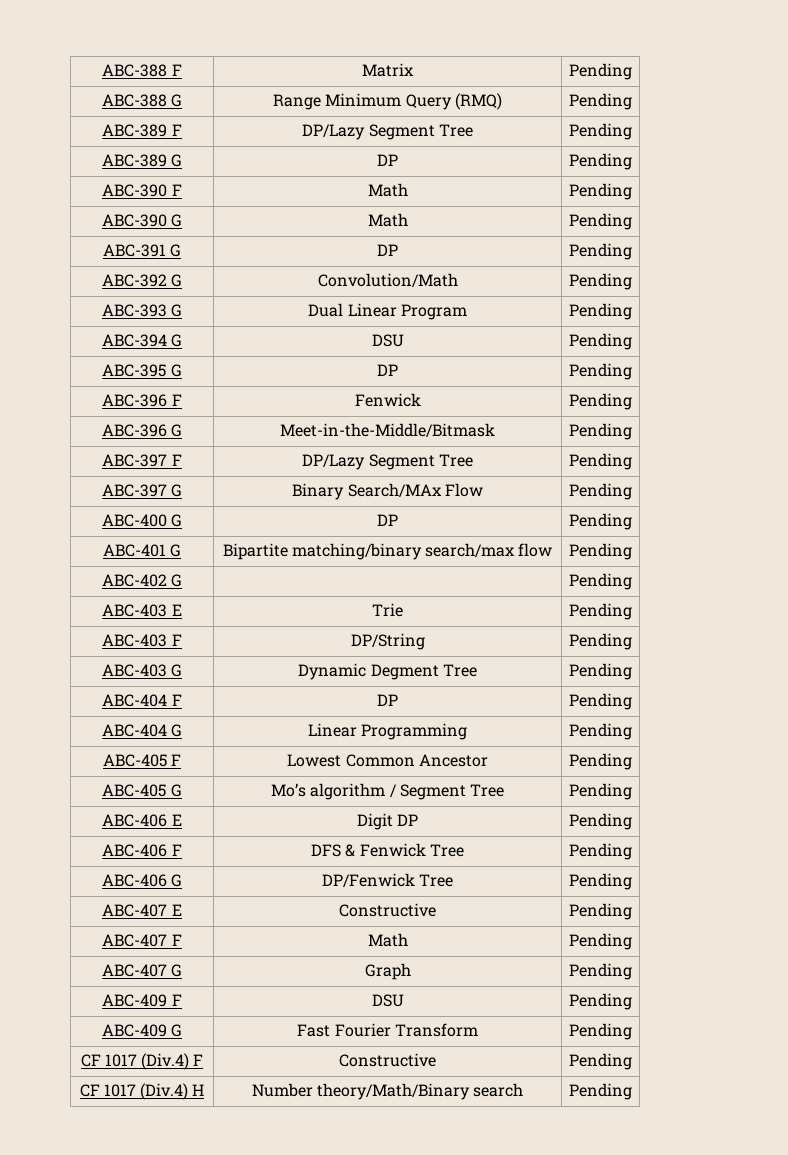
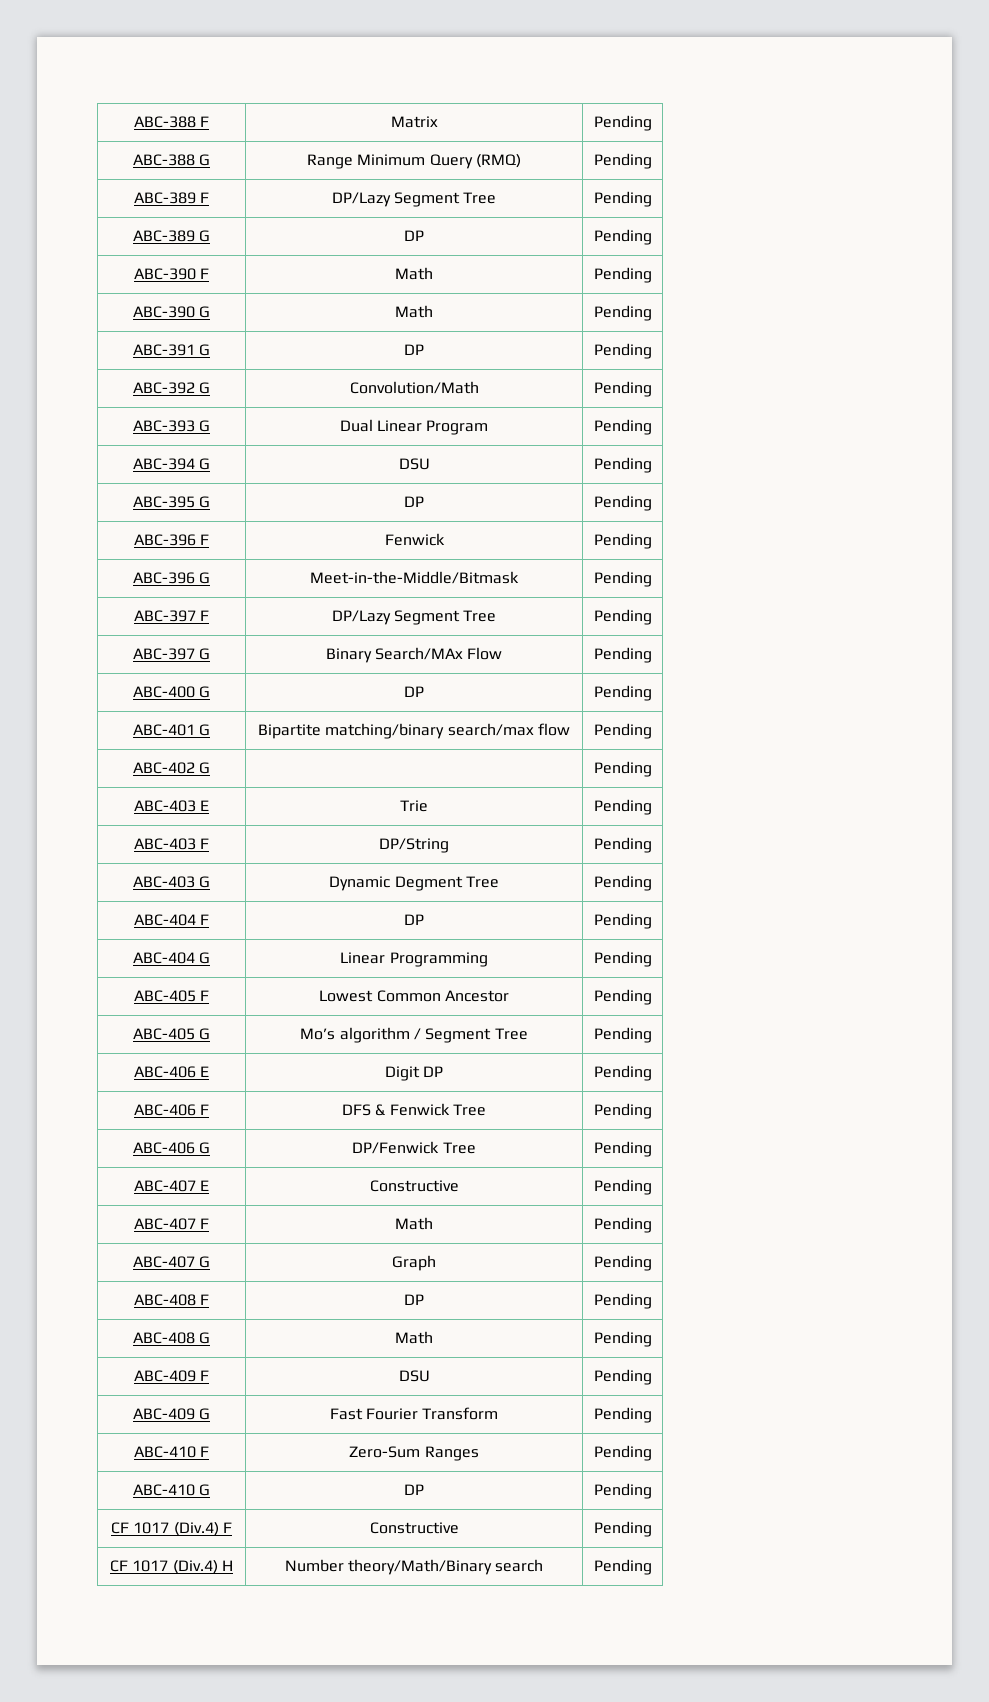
(632, 971) none -> [133,1294,210,1306] [404,1294,424,1305] [593,1293,652,1309] [132,1332,211,1344] [395,1331,433,1344] [593,1331,652,1347] // ABC-408 F | DP | Pending // ABC-408 G | Math | Pending
(632, 1031) none -> [133,1446,210,1458] [349,1446,479,1461] [593,1445,652,1461] [132,1484,211,1496] [404,1484,424,1495] [593,1483,652,1499] // ABC-410 F | Zero-Sum Ranges | Pending // ABC-410 G | DP | Pending

